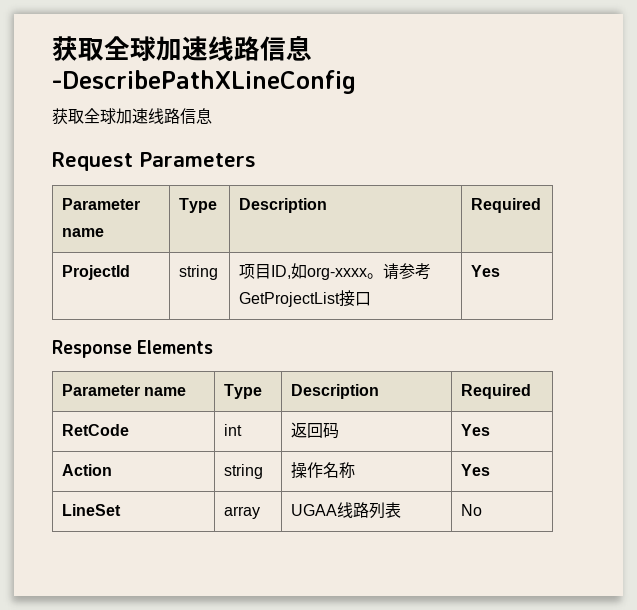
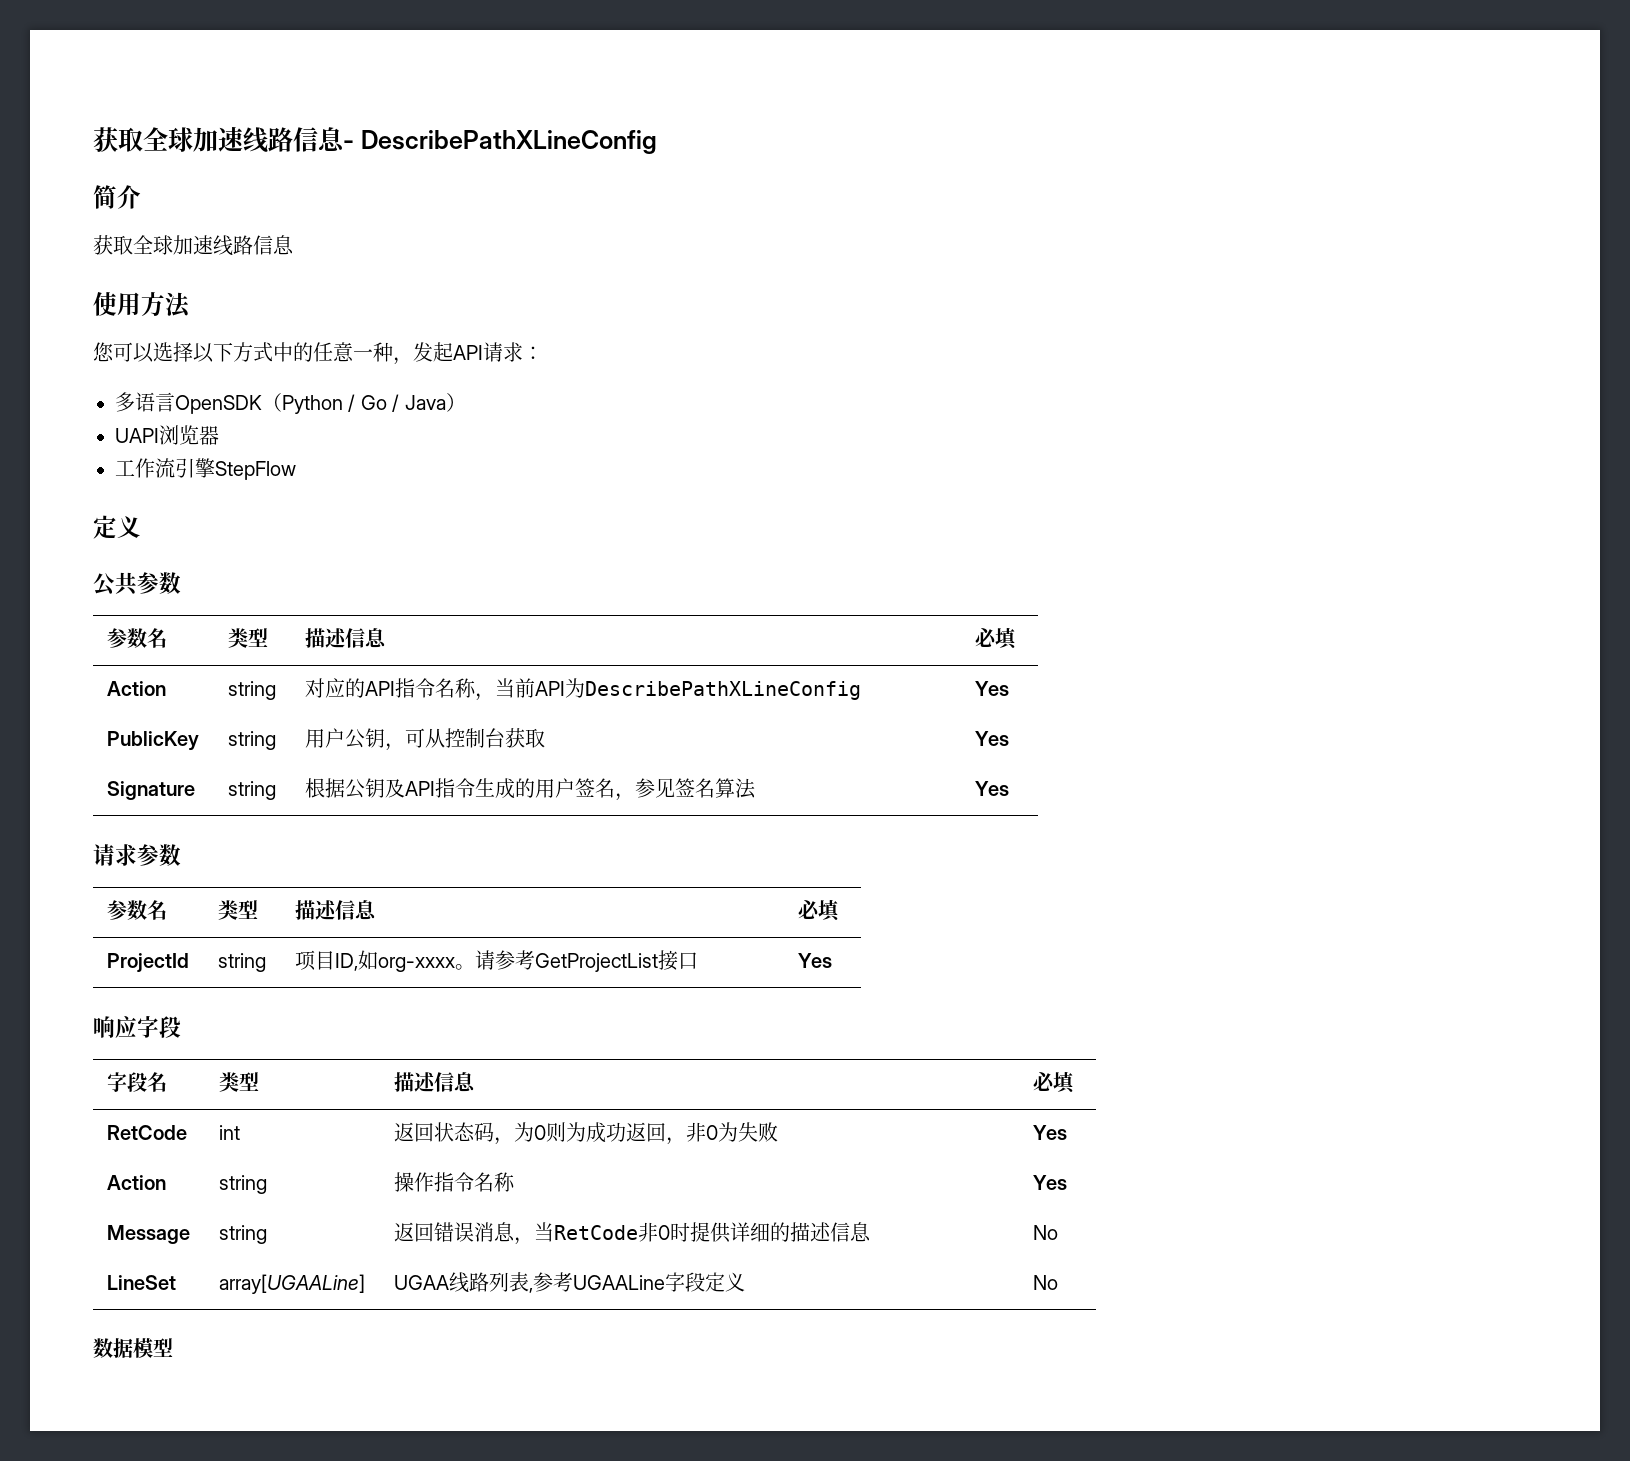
[52,35,312,61] [52,70,356,94] 获取全球加速线路信息-DescribePathXLineConfig -> [93,126,657,154] [93,185,141,209] 获取全球加速线路信息- DescribePathXLineConfig // 简介
[52,152,256,171] [61,198,140,210] [61,228,104,237] [178,198,217,213] [238,198,327,213] [470,198,541,213] Request Parameters // Parameter name | Type | Description | Required -> [93,292,191,318] [93,342,543,365] [115,392,466,414] [115,425,219,445] [115,458,296,480] [93,515,141,539] [93,572,181,596] [107,628,168,648] [228,628,269,648] [305,628,388,648] [975,627,1019,650] [107,681,167,696] [228,681,277,700] [305,678,862,701] [975,681,1010,696] [107,731,200,751] [228,731,277,750] [305,728,546,751] [975,731,1010,746] [107,781,196,800] [228,781,277,800] [305,778,757,801] [975,781,1010,796] [93,844,181,866] [107,900,168,920] [218,900,259,920] [295,900,378,920] [798,899,842,922] 使用方法 // 您可以选择以下方式中的任意一种，发起API请求： // 多语言OpenSDK（Python / Go / Java） // UAPI浏览器 // 工作流引擎StepFlow // 定义 // 公共参数 // 参数名 | 类型 | 描述信息 | 必填 // Action | string | 对应的API指令名称，当前API为DescribePathXLineConfig | Yes // PublicKey | string | 用户公钥，可从控制台获取 | Yes // Signature | string | 根据公钥及API指令生成的用户签名，参见签名算法 | Yes // 请求参数 // 参数名 | 类型 | 描述信息 | 必填
[52,340,214,358] [61,384,187,396] [223,384,262,399] [290,384,379,399] [460,384,531,399] Response Elements // Parameter name | Type | Description | Required -> [93,1016,181,1038] [107,1072,168,1092] [219,1072,260,1092] [394,1072,477,1092] [1033,1071,1077,1094] 响应字段 // 字段名 | 类型 | 描述信息 | 必填
(323, 430) none -> [434,1122,476,1142] 状态
(339, 430) none -> [494,1122,779,1145] ，为0则为成功返回，非0为失败
(323, 470) none -> [434,1172,475,1192] 指令
(490, 470) none -> [107,1225,191,1244] [219,1225,268,1244] [394,1222,872,1245] [1033,1225,1059,1240] // Message | string | 返回错误消息，当RetCode非0时提供详细的描述信息 | No
[223,506,260,519] array -> [219,1274,366,1294] array[UGAALine]
[460,504,482,516] | No -> [529,1272,746,1293] [1033,1275,1059,1290] [93,1338,173,1358] ,参考UGAALine字段定义 | No // 数据模型

